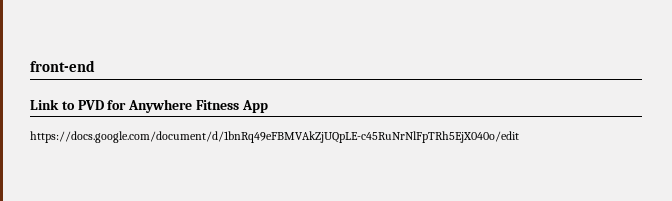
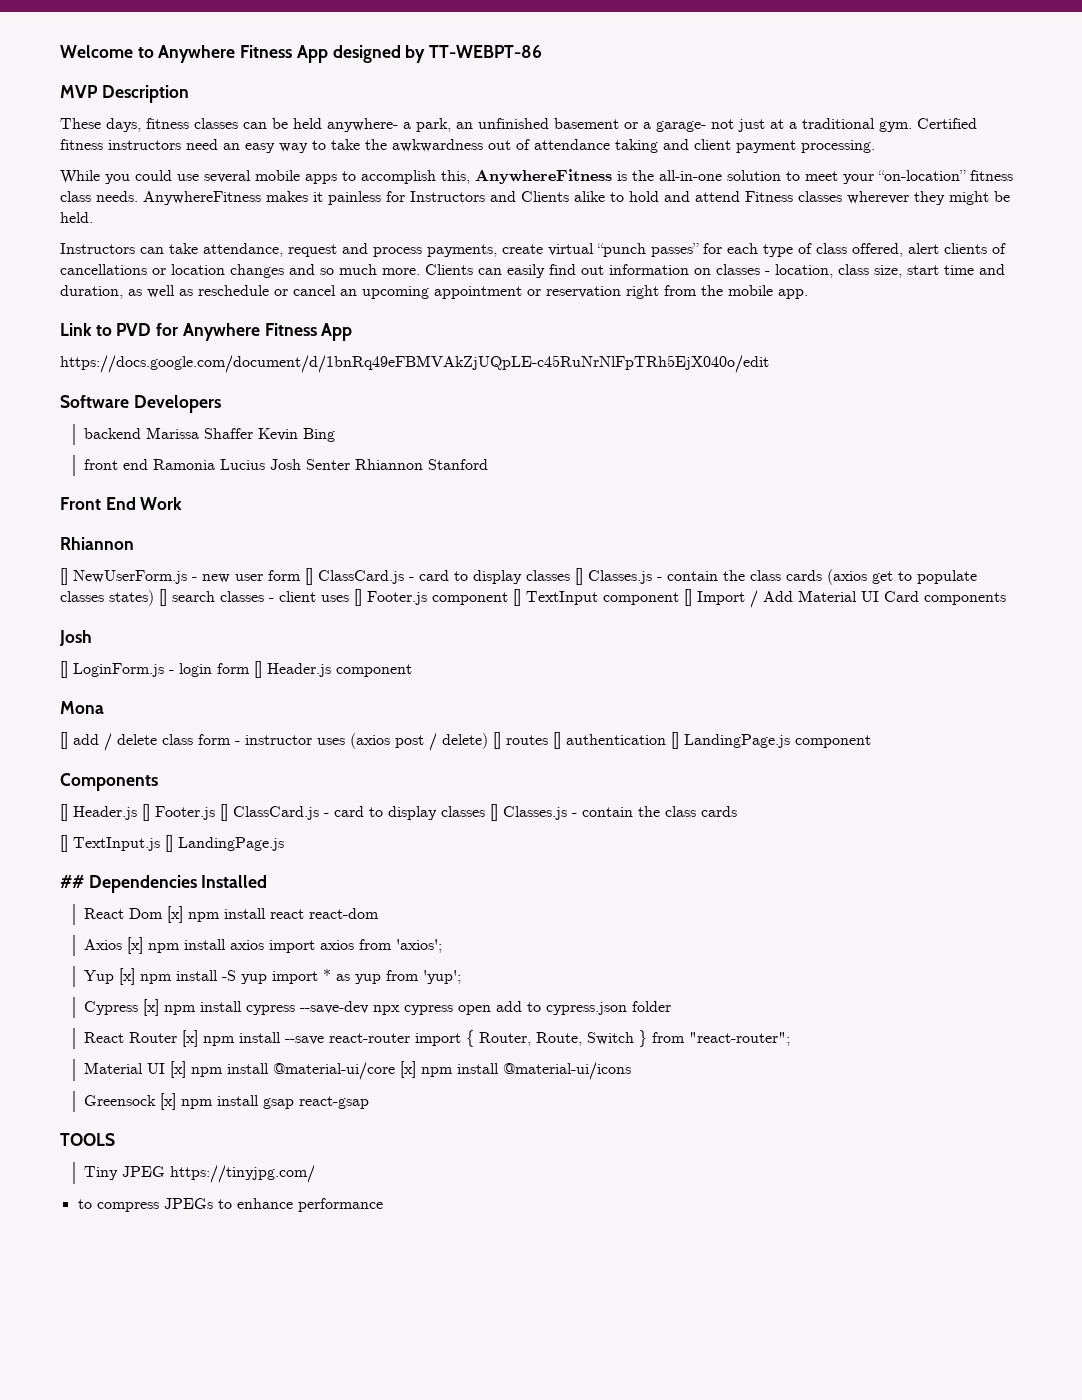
[30,60,95,72] front-end -> [60,45,543,63] [60,85,189,103] [60,118,977,132] [60,139,875,153] [60,169,1013,184] [60,191,1010,205] [60,212,93,223] [60,243,1006,257] [60,264,1005,278] [60,285,808,299] Welcome to Anywhere Fitness App designed by TT-WEBPT-86 // MVP Description // These days, fitness classes can be held anywhere- a park, an unfinished basement or a garage- not just at a traditional gym. Certified fitness instructors need an easy way to take the awkwardness out of attendance taking and client payment processing. // While you could use several mobile apps to accomplish this, AnywhereFitness is the all-in-one solution to meet your “on-location” fitness class needs. AnywhereFitness makes it painless for Instructors and Clients alike to hold and attend Fitness classes wherever they might be held. // Instructors can take attendance, request and process payments, create virtual “punch passes” for each type of class offered, alert clients of cancellations or location changes and so much more. Clients can easily find out information on classes - location, class size, start time and duration, as well as reschedule or cancel an upcoming appointment or reservation right from the mobile app.
(519, 137) none -> [60,395,221,413] [83,427,335,442] [83,459,488,470] [60,497,183,510] [60,537,134,550] [60,568,977,585] [60,589,1006,608] [59,630,92,646] [60,661,412,678] [60,701,104,714] [60,732,871,751] [60,773,158,791] [60,804,737,821] [60,835,284,852] [60,875,268,893] [83,906,379,923] [83,937,442,954] [83,968,461,985] [83,999,671,1016] [83,1030,790,1047] [83,1061,631,1080] [83,1093,369,1110] [60,1133,115,1146] [83,1165,315,1183] [77,1198,383,1212] // Software Developers // backend Marissa Shaffer Kevin Bing // front end Ramonia Lucius Josh Senter Rhiannon Stanford // Front End Work // Rhiannon // [] NewUserForm.js - new user form [] ClassCard.js - card to display classes [] Classes.js - contain the class cards (axios get to populate classes states) [] search classes - client uses [] Footer.js component [] TextInput component [] Import / Add Material UI Card components // Josh // [] LoginForm.js - login form [] Header.js component // Mona // [] add / delete class form - instructor uses (axios post / delete) [] routes [] authentication [] LandingPage.js component // Components // [] Header.js [] Footer.js [] ClassCard.js - card to display classes [] Classes.js - contain the class cards // [] TextInput.js [] LandingPage.js // ## Dependencies Installed // React Dom [x] npm install react react-dom // Axios [x] npm install axios import axios from 'axios'; // Yup [x] npm install -S yup import * as yup from 'yup'; // Cypress [x] npm install cypress --save-dev npx cypress open add to cypress.json folder // React Router [x] npm install --save react-router import { Router, Route, Switch } from "react-router"; // Material UI [x] npm install @material-ui/core [x] npm install @material-ui/icons // Greensock [x] npm install gsap react-gsap // TOOLS // Tiny JPEG https://tinyjpg.com/ // to compress JPEGs to enhance performance

